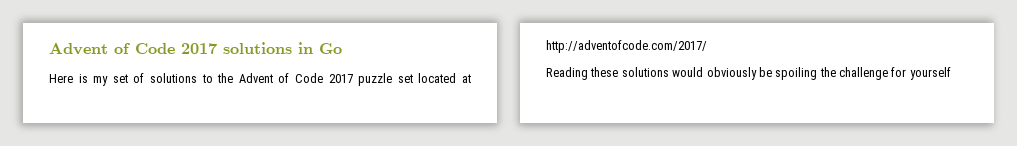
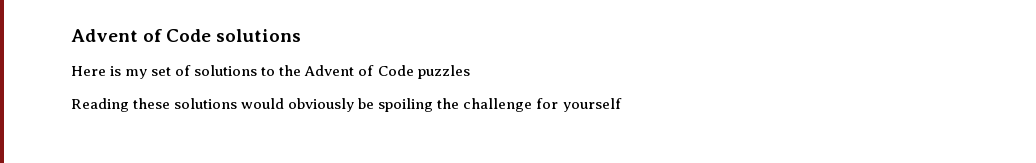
[49,42,342,55] Advent of Code 2017 solutions in Go -> [71,29,302,42] Advent of Code solutions
[328,73,472,86] [546,40,707,53] 2017 puzzle set located at http://adventofcode.com/2017/ -> [417,65,470,79] puzzles

